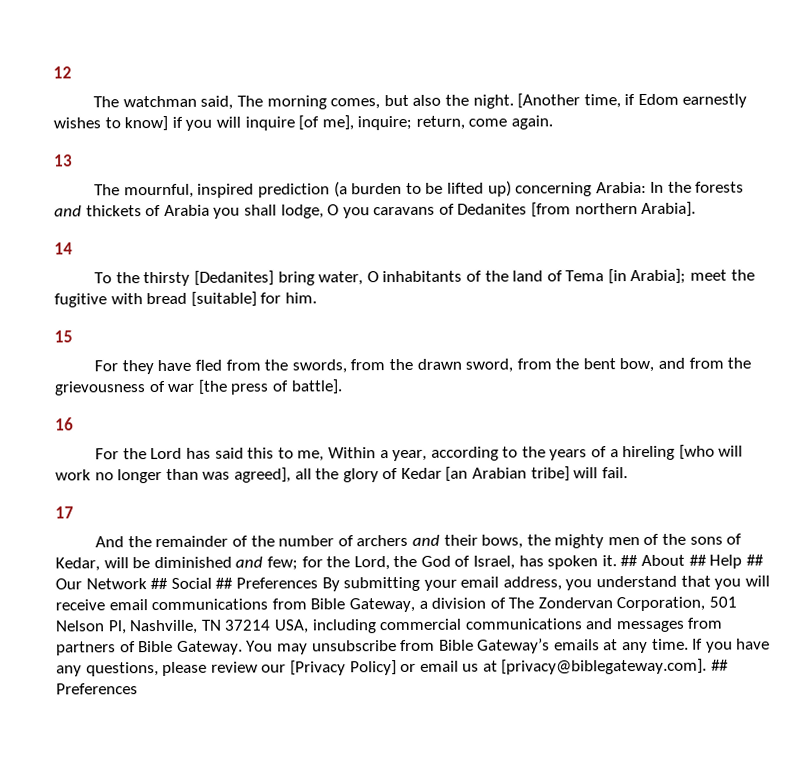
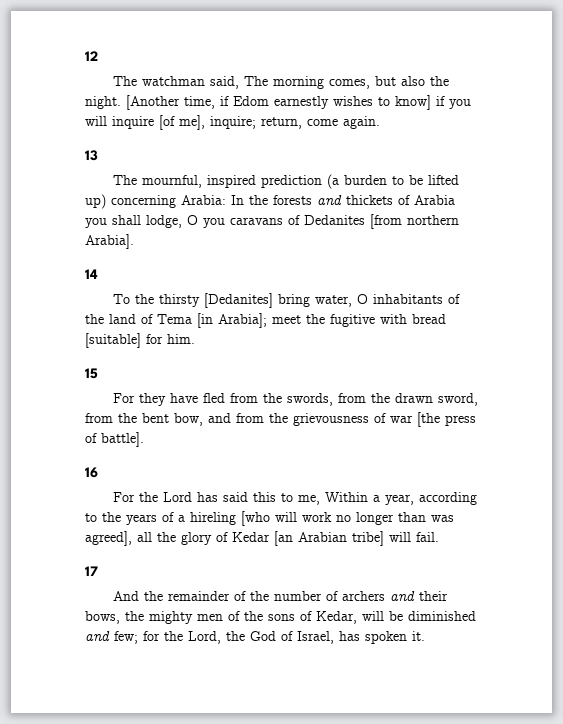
[620,554,764,569] [55,575,770,592] [55,596,738,613] [55,617,724,635] [56,638,771,656] [56,658,730,677] [56,683,138,695] ## About ## Help ## Our Network ## Social ## Preferences By submitting your email address, you understand that you will receive email communications from Bible Gateway, a division of The Zondervan Corporation, 501 Nelson Pl, Nashville, TN 37214 USA, including commercial communications and messages from partners of Bible Gateway. You may unsubscribe from Bible Gateway’s emails at any time. If you have any questions, please review our [Privacy Policy] or email us at [privacy@biblegateway.com]. ## Preferences -> (425, 636) none

